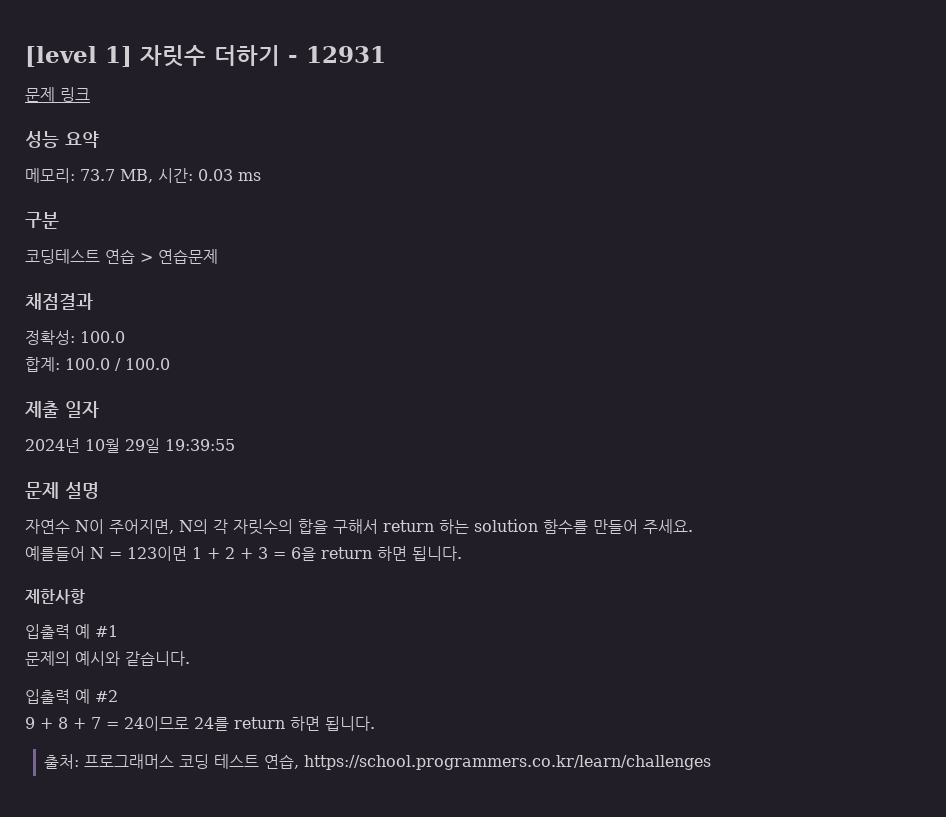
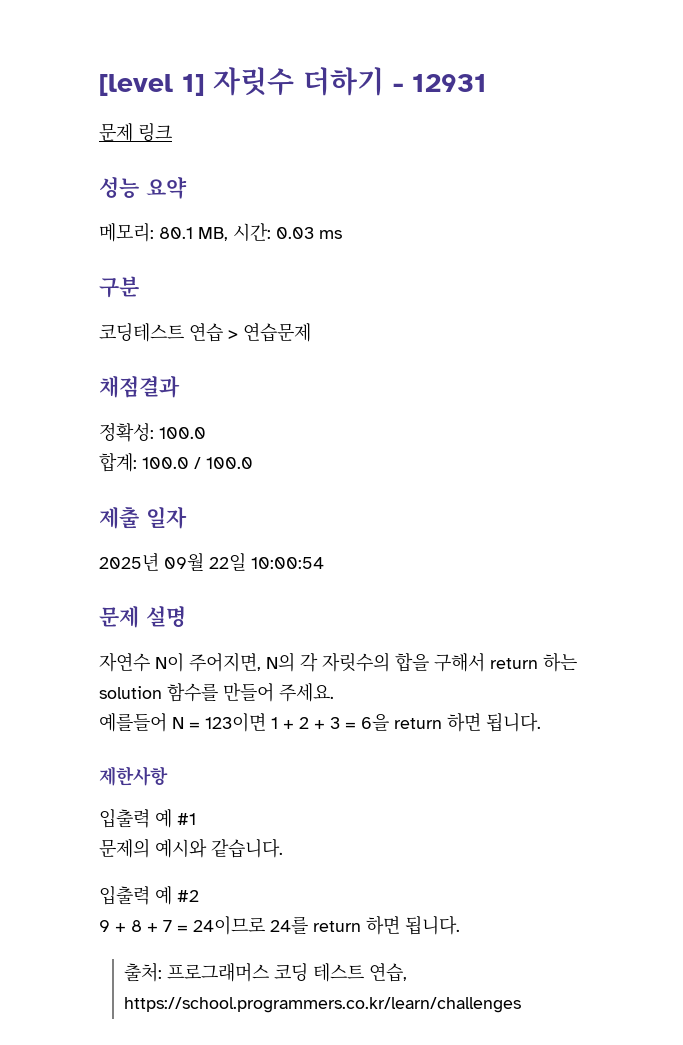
[80,169,115,181] 73.7 -> [159,227,193,239] 80.1
[25,438,235,453] 2024년 10월 29일 19:39:55 -> [99,552,324,571] 2025년 09월 22일 10:00:54

